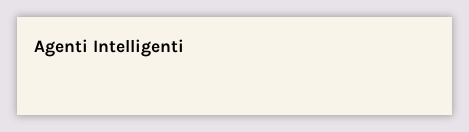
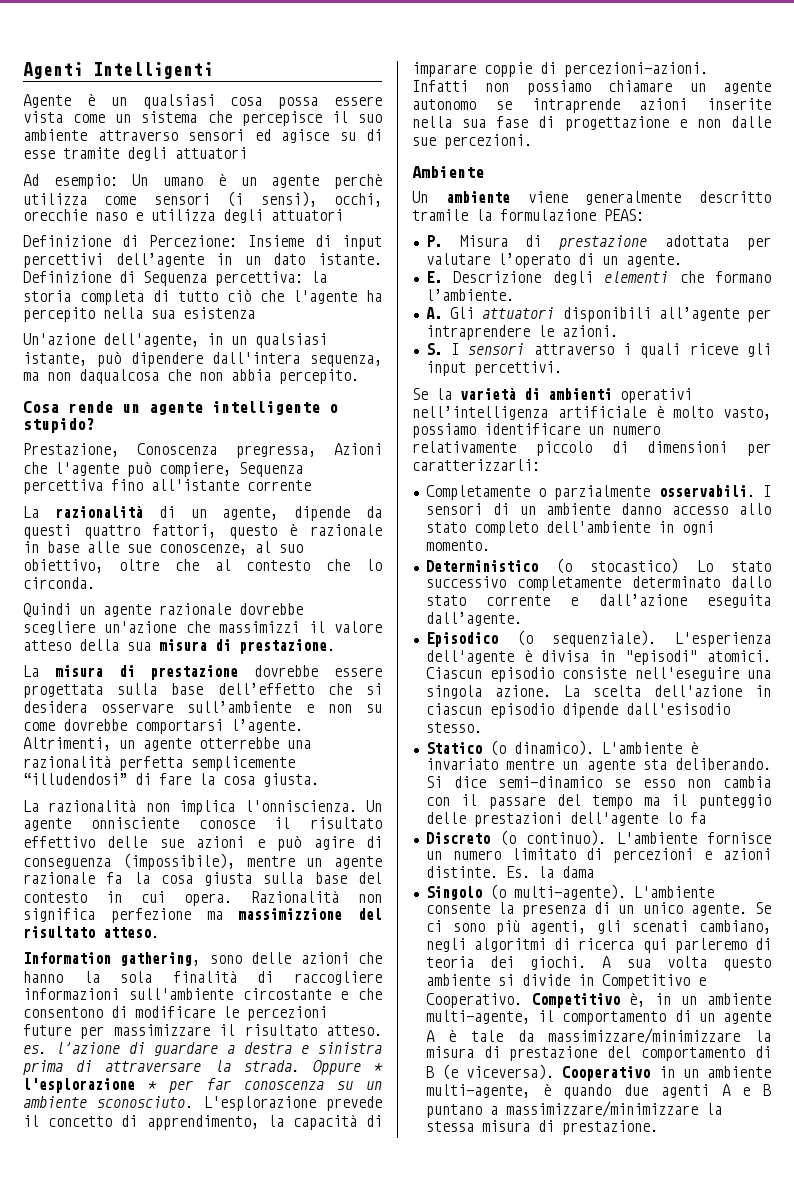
(184, 48) none -> [23,93,382,109] [23,111,382,126] [23,129,382,143] [23,147,247,161] [23,173,383,189] [23,191,382,207] [23,209,343,223] [23,235,382,250] [23,253,382,268] [23,271,327,286] [23,289,382,305] [23,307,255,322] [23,333,327,348] [23,351,382,367] [23,369,359,384] [23,401,338,415] [23,418,95,433] [23,443,382,458] [23,461,303,477] [23,479,311,494] [23,505,382,521] [23,523,382,539] [23,541,303,555] [23,559,382,573] [23,577,95,589] [23,603,303,617] [23,621,382,635] [23,639,335,654] [23,665,382,680] [23,683,382,698] [23,701,382,713] [23,719,303,734] [23,737,311,751] [23,755,295,771] [23,773,319,787] [23,799,382,815] [23,817,382,831] [23,835,382,851] [23,853,382,870] [23,872,382,886] [23,890,382,906] [23,908,382,923] [23,926,159,938] [23,952,382,966] [23,970,382,985] [23,988,382,1000] [23,1006,327,1021] [23,1024,382,1039] [23,1042,382,1056] [23,1060,383,1075] [23,1078,382,1093] [23,1096,382,1111] [23,1114,382,1130] [412,62,708,77] [412,80,771,95] [412,98,771,113] [412,116,771,131] [412,134,532,149] [412,166,484,178] [412,191,771,205] [412,209,644,221] [425,235,771,250] [425,253,682,268] [425,271,771,285] [425,289,514,301] [425,307,771,322] [425,325,618,340] [425,343,771,358] [425,361,562,376] [412,387,692,403] [412,405,771,420] [412,423,660,438] [412,441,771,456] [412,459,540,471] [425,485,771,500] [425,503,771,515] [425,521,714,536] [425,540,490,551] [425,558,771,574] [425,576,771,591] [425,594,771,608] [425,612,522,626] [425,630,771,647] [425,649,771,665] [425,667,771,682] [425,685,771,699] [425,703,730,718] [425,722,482,733] [425,740,698,756] [425,758,771,772] [425,776,771,788] [425,794,771,809] [425,812,706,827] [425,830,771,846] [425,848,771,863] [425,866,594,878] [425,884,714,900] [425,902,771,917] [425,920,771,935] [425,938,771,953] [425,956,771,971] [425,974,706,989] [425,992,771,1008] [425,1010,771,1025] [425,1028,771,1044] [425,1046,771,1061] [425,1064,771,1081] [425,1083,771,1099] [425,1101,722,1118] [425,1120,658,1135] // Agente è un qualsiasi cosa possa essere vista come un sistema che percepisce il suo ambiente attraverso sensori ed agisce su di esse tramite degli attuatori // Ad esempio: Un umano è un agente perchè utilizza come sensori (i sensi), occhi, orecchie naso e utilizza degli attuatori // Definizione di Percezione: Insieme di input percettivi dell’agente in un dato istante. Definizione di Sequenza percettiva: la storia completa di tutto ciò che l'agente ha percepito nella sua esistenza // Un'azione dell'agente, in un qualsiasi istante, può dipendere dall'intera sequenza, ma non daqualcosa che non abbia percepito. // Cosa rende un agente intelligente o stupido? // Prestazione, Conoscenza pregressa, Azioni che l'agente può compiere, Sequenza percettiva fino all'istante corrente // La razionalità di un agente, dipende da questi quattro fattori, questo è razionale in base alle sue conoscenze, al suo obiettivo, oltre che al contesto che lo circonda. // Quindi un agente razionale dovrebbe scegliere un'azione che massimizzi il valore atteso della sua misura di prestazione. // La misura di prestazione dovrebbe essere progettata sulla base dell’effetto che si desidera osservare sull’ambiente e non su come dovrebbe comportarsi l’agente. Altrimenti, un agente otterrebbe una razionalità perfetta semplicemente “illudendosi” di fare la cosa giusta. // La razionalità non implica l'onniscienza. Un agente onnisciente conosce il risultato effettivo delle sue azioni e può agire di conseguenza (impossibile), mentre un agente razionale fa la cosa giusta sulla base del contesto in cui opera. Razionalità non significa perfezione ma massimizzione del risultato atteso. // Information gathering, sono delle azioni che hanno la sola finalità di raccogliere informazioni sull'ambiente circostante e che consentono di modificare le percezioni future per massimizzare il risultato atteso. es. l’azione di guardare a destra e sinistra prima di attraversare la strada. Oppure * l'esplorazione * per far conoscenza su un ambiente sconosciuto. L'esplorazione prevede il concetto di apprendimento, la capacità di imparare coppie di percezioni-azioni. Infatti non possiamo chiamare un agente autonomo se intraprende azioni inserite nella sua fase di progettazione e non dalle sue percezioni. // Ambiente // Un ambiente viene generalmente descritto tramile la formulazione PEAS: // P. Misura di prestazione adottata per valutare l’operato di un agente. // E. Descrizione degli elementi che formano l’ambiente. // A. Gli attuatori disponibili all’agente per intraprendere le azioni. // S. I sensori attraverso i quali riceve gli input percettivi. // Se la varietà di ambienti operativi nell’intelligenza artificiale è molto vasto, possiamo identificare un numero relativamente piccolo di dimensioni per caratterizzarli: // Completamente o parzialmente osservabili. I sensori di un ambiente danno accesso allo stato completo dell'ambiente in ogni momento. // Deterministico (o stocastico) Lo stato successivo completamente determinato dallo stato corrente e dall’azione eseguita dall’agente. // Episodico (o sequenziale). L'esperienza dell'agente è divisa in "episodi" atomici. Ciascun episodio consiste nell'eseguire una singola azione. La scelta dell'azione in ciascun episodio dipende dall'esisodio stesso. // Statico (o dinamico). L'ambiente è invariato mentre un agente sta deliberando. Si dice semi-dinamico se esso non cambia con il passare del tempo ma il punteggio delle prestazioni dell'agente lo fa // Discreto (o continuo). L'ambiente fornisce un numero limitato di percezioni e azioni distinte. Es. la dama // Singolo (o multi-agente). L'ambiente consente la presenza di un unico agente. Se ci sono più agenti, gli scenati cambiano, negli algoritmi di ricerca qui parleremo di teoria dei giochi. A sua volta questo ambiente si divide in Competitivo e Cooperativo. Competitivo è, in un ambiente multi-agente, il comportamento di un agente A è tale da massimizzare/minimizzare la misura di prestazione del comportamento di B (e viceversa). Cooperativo in un ambiente multi-agente, è quando due agenti A e B puntano a massimizzare/minimizzare la stessa misura di prestazione.

